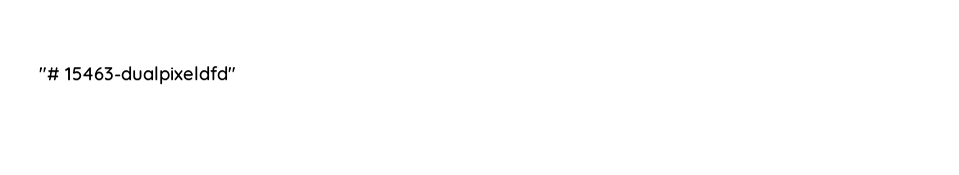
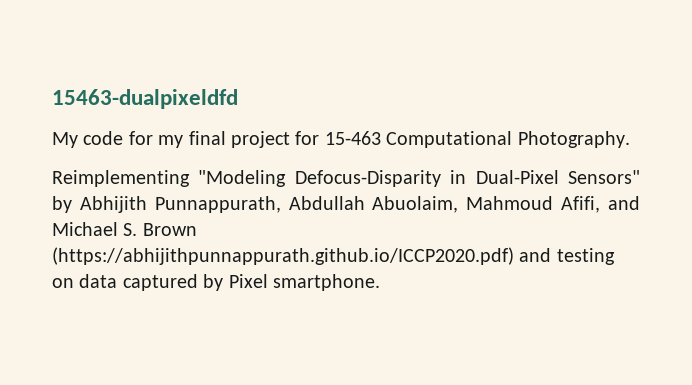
[38,66,236,85] "# 15463-dualpixeldfd" -> [52,89,238,109] [52,131,630,148] [52,170,640,187] [52,196,640,213] [52,222,197,236] [52,247,615,265] [52,274,380,291] 15463-dualpixeldfd // My code for my final project for 15-463 Computational Photography. // Reimplementing "Modeling Defocus-Disparity in Dual-Pixel Sensors" by Abhijith Punnappurath, Abdullah Abuolaim, Mahmoud Afifi, and Michael S. Brown (https://abhijithpunnappurath.github.io/ICCP2020.pdf) and testing on data captured by Pixel smartphone.

